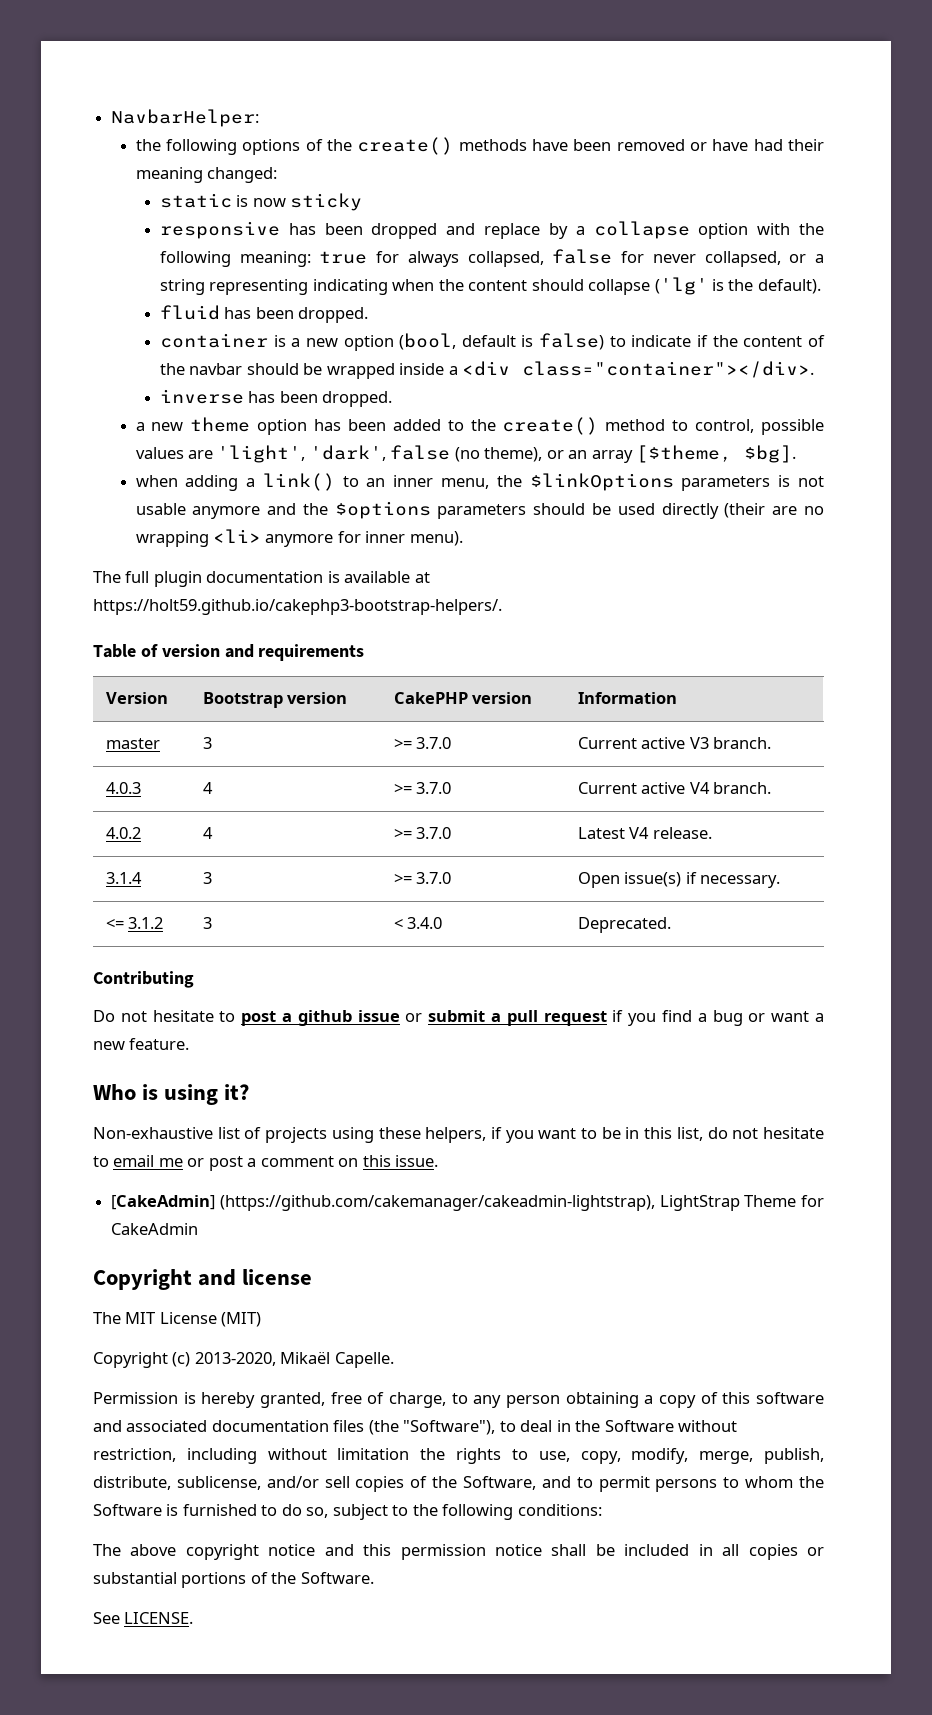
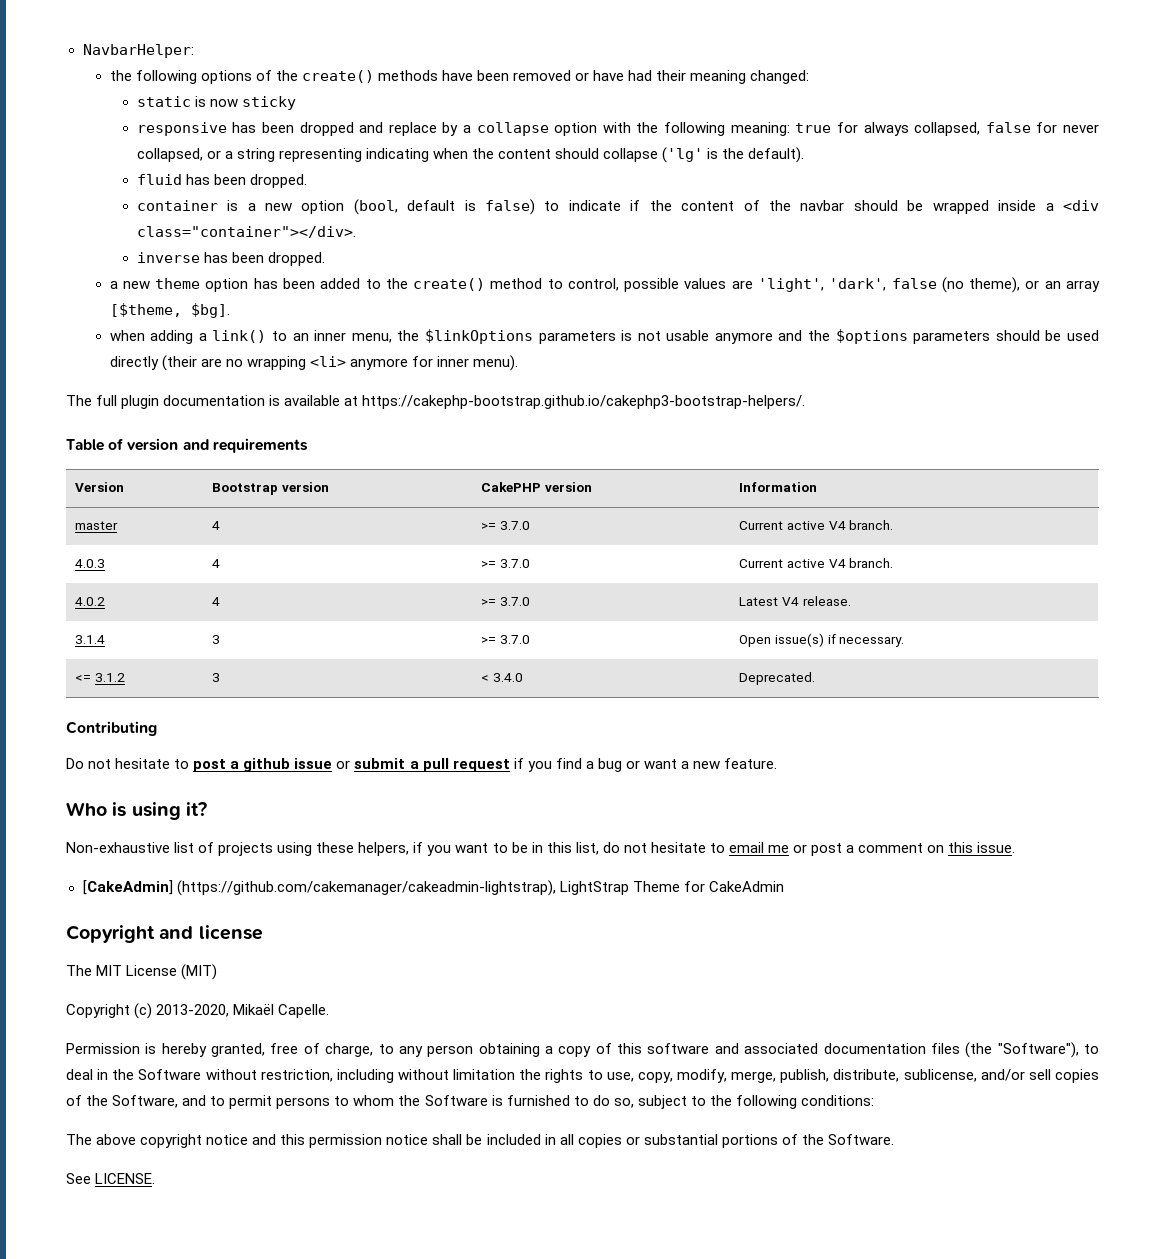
[93,599,502,615] https://holt59.github.io/cakephp3-bootstrap-helpers/. -> [362,395,806,409] https://cakephp-bootstrap.github.io/cakephp3-bootstrap-helpers/.
[202,737,212,749] [393,737,452,749] [577,737,709,749] 3 | >= 3.7.0 | Current active V3 -> [212,521,221,530] [481,521,531,530] [739,521,846,530] 4 | >= 3.7.0 | Current active V4

